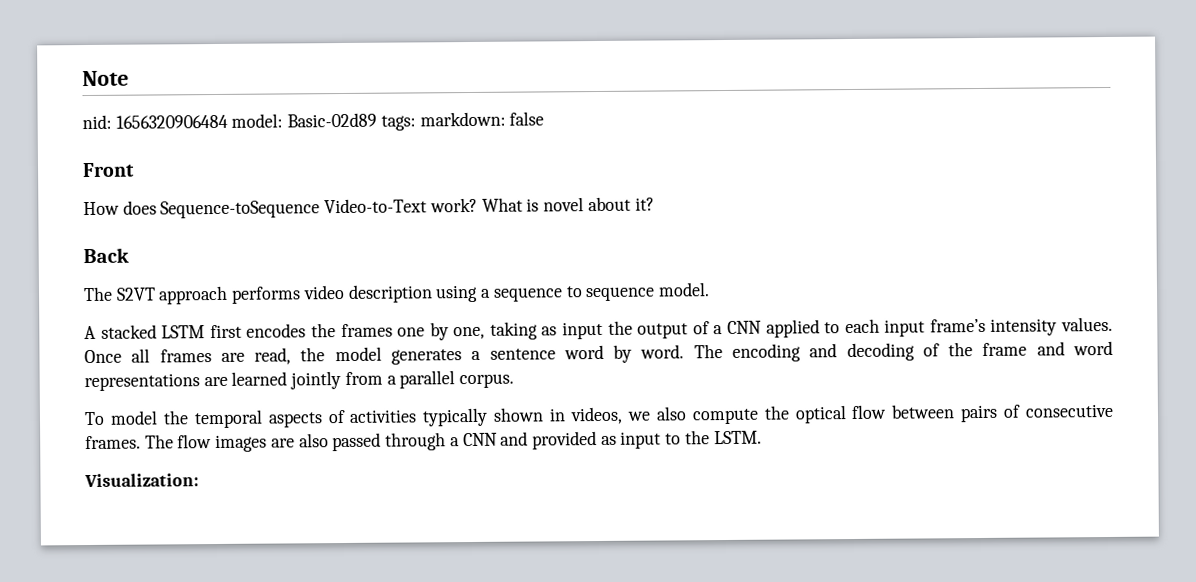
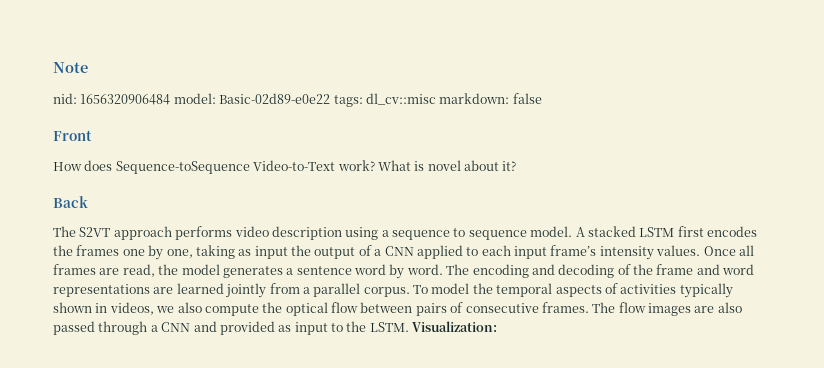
[287,112,416,131] Basic-02d89 tags: -> [219,93,436,107] Basic-02d89-e0e22 tags: dl_cv::misc
(710, 289) // -> (573, 231) none
(515, 381) // -> (410, 292) none
(762, 437) // -> (409, 327) none

